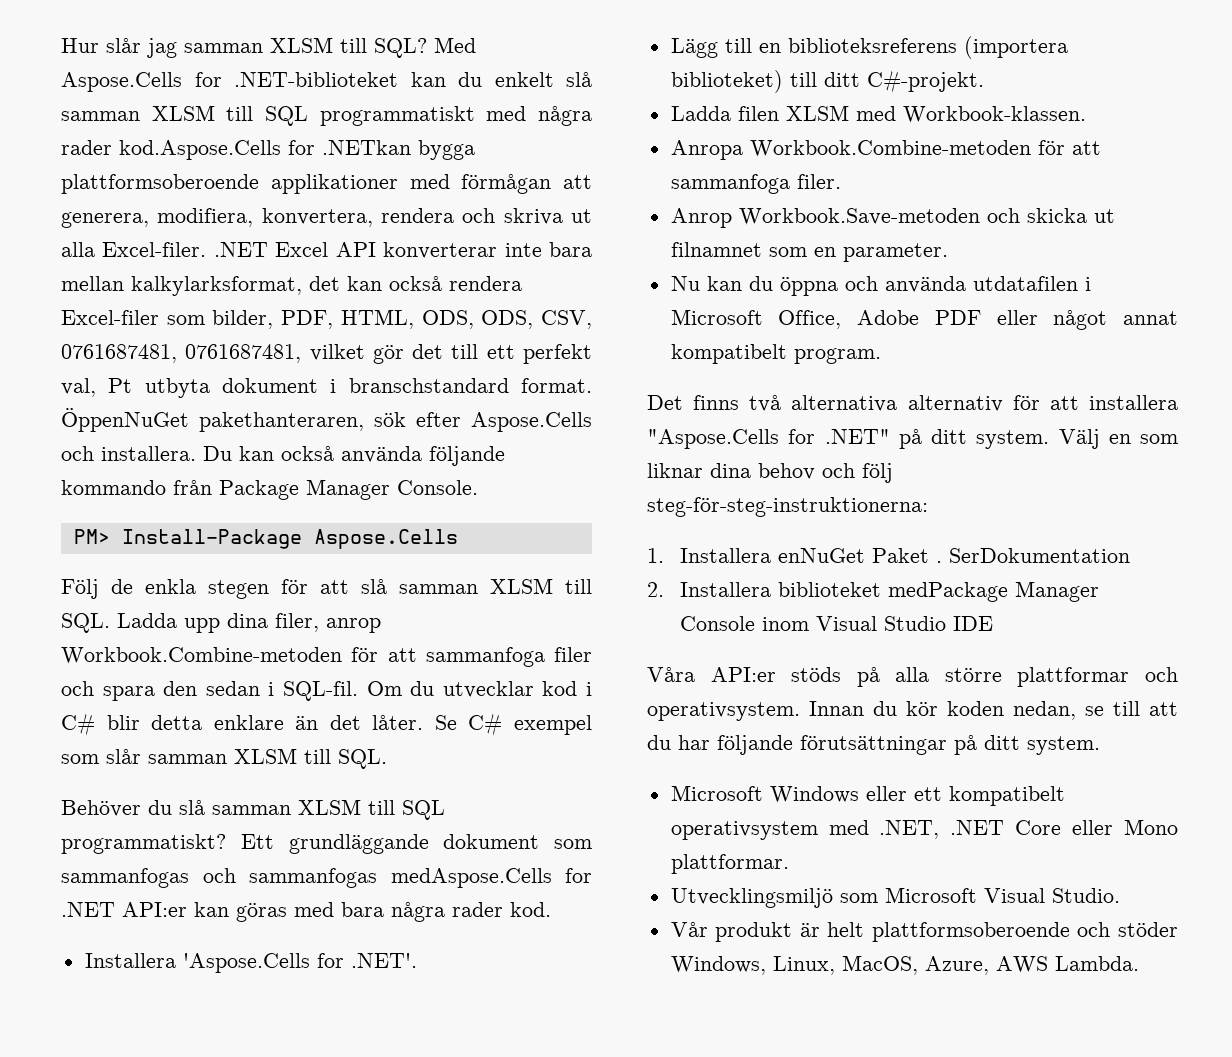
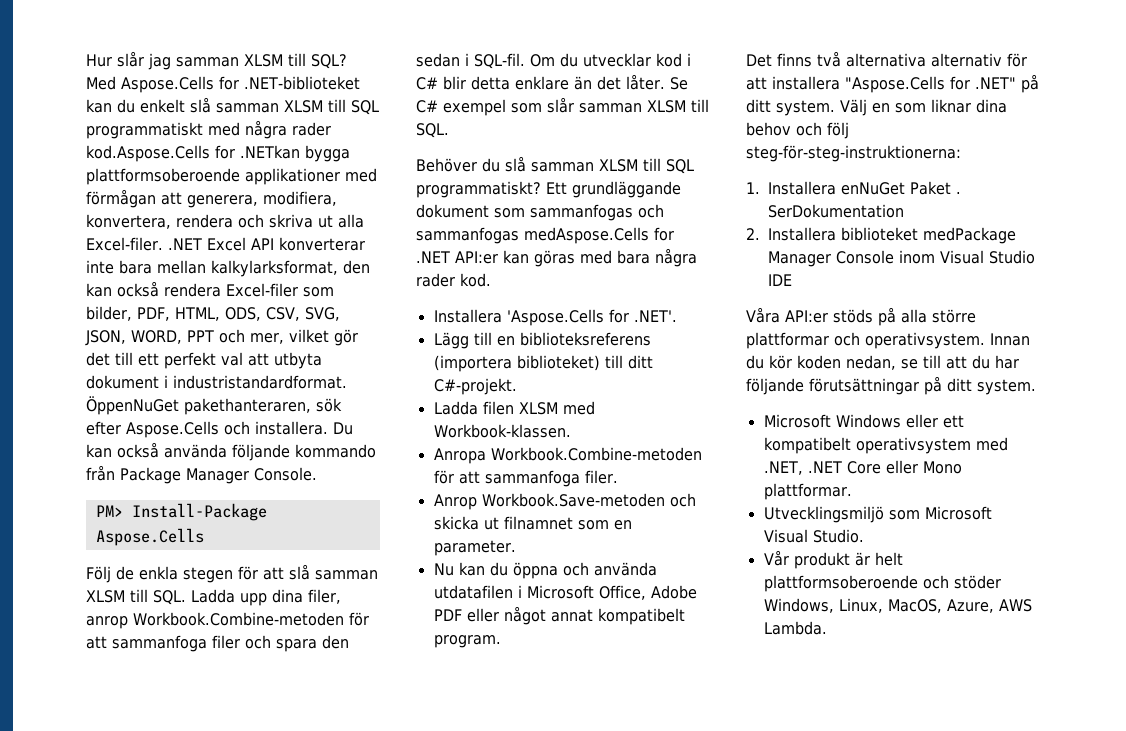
[309,276,340,291] det -> [343,260,370,274] den
[481,310,592,329] [61,344,302,363] ODS, CSV, 0761687481, 0761687481, -> [266,307,340,321] [85,329,284,346] CSV, SVG, JSON, WORD, PPT och mer,
[61,378,133,397] val, Pt -> [221,352,269,366] val att
[348,378,592,393] branschstandard format. -> [173,375,347,389] industristandardformat.

